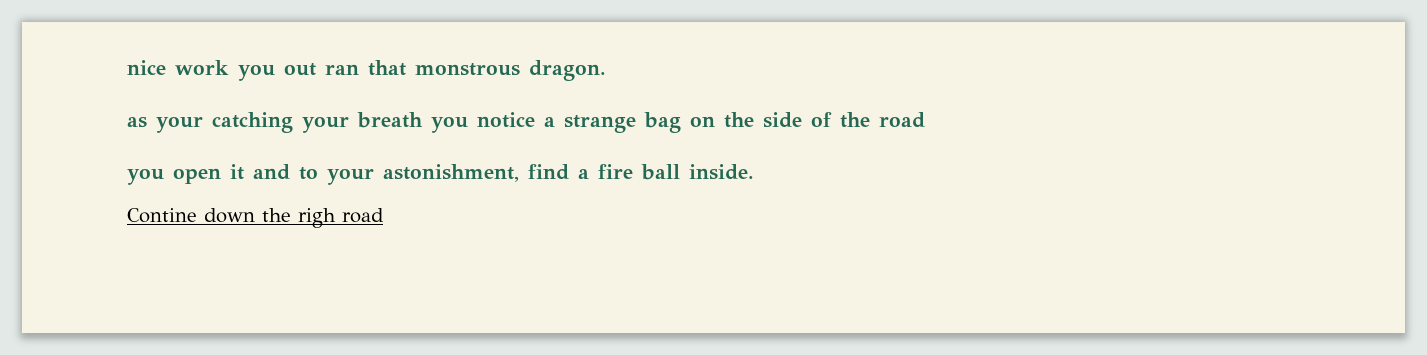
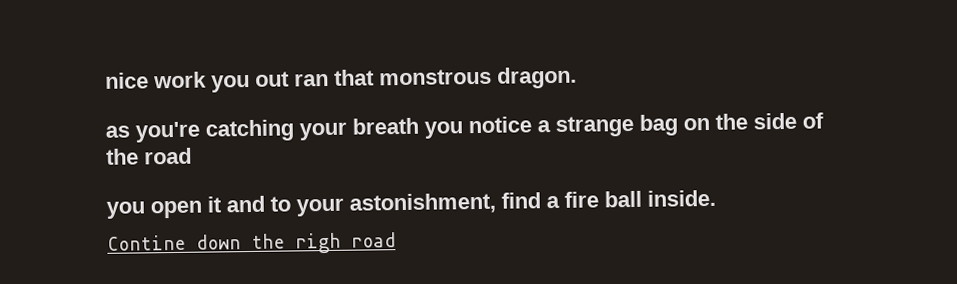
[156,116,203,133] your -> [135,121,200,143] you're

